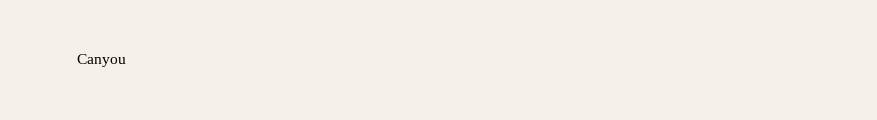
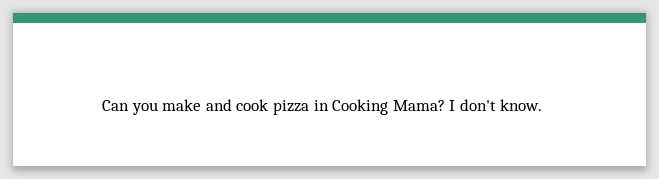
[77,54,126,67] Canyou -> [102,99,543,115] Can you make and cook pizza in Cooking Mama? I don't know.

